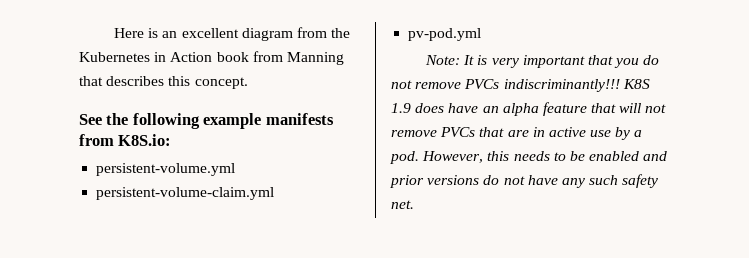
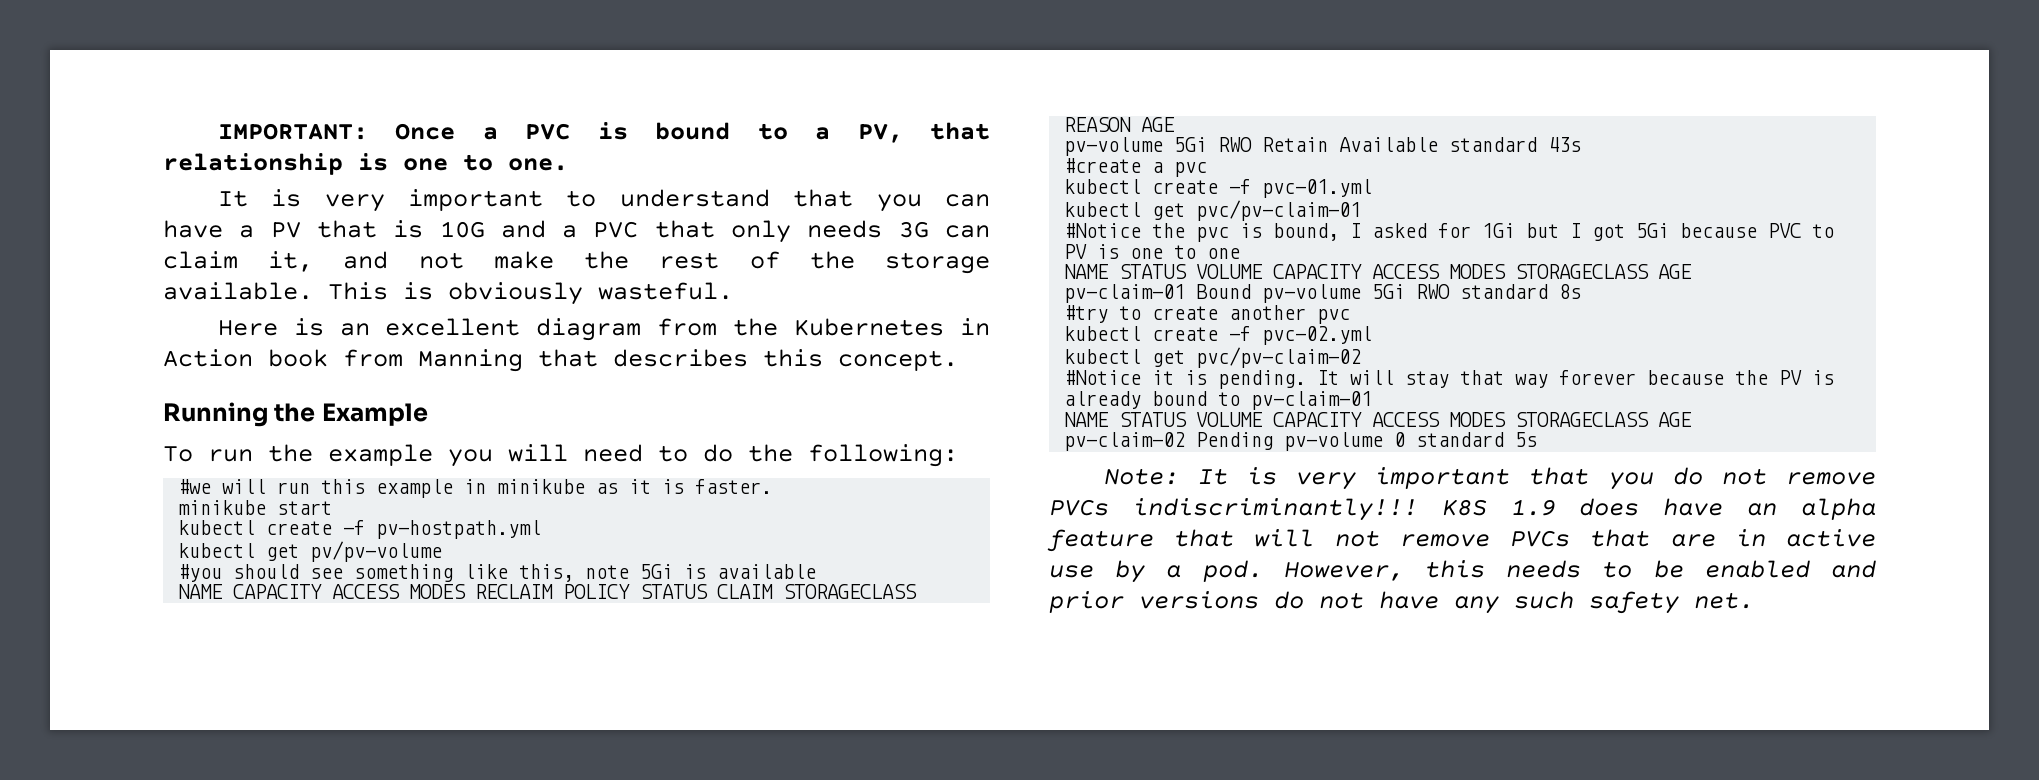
(113, 33) none -> [217,122,991,143] [163,153,568,175] [217,189,990,212] [163,220,990,243] [163,251,990,274] [163,282,733,305] IMPORTANT: Once a PVC is bound to a PV, that relationship is one to one. // It is very important to understand that you can have a PV that is 10G and a PVC that only needs 3G can claim it, and not make the rest of the storage available. This is obviously wasteful. //
[79,113,334,129] [79,134,172,146] [96,163,236,176] [96,187,275,200] [408,28,482,41] See the following example manifests from K8S.io: // persistent-volume.yml // persistent-volume-claim.yml // pv-pod.yml -> [163,402,428,427] [163,444,958,467] [178,479,773,498] [178,500,333,515] [178,520,542,539] [178,541,443,562] [178,564,817,582] [178,584,918,599] [1064,117,1175,132] [1064,137,1582,156] [1064,158,1208,177] [1064,179,1373,198] [1064,200,1362,221] [1064,223,1835,242] [1064,244,1241,259] [1064,264,1692,279] [1064,284,1582,303] [1064,305,1351,324] [1064,326,1373,345] [1064,347,1362,368] [1064,370,1835,389] [1064,391,1373,410] [1064,412,1692,427] [1064,432,1538,451] Running the Example // To run the example you will need to do the following: // #we will run this example in minikube as it is faster. // minikube start // kubectl create -f pv-hostpath.yml // kubectl get pv/pv-volume // #you should see something like this, note 5Gi is available // NAME CAPACITY ACCESS MODES RECLAIM POLICY STATUS CLAIM STORAGECLASS REASON AGE // pv-volume 5Gi RWO Retain Available standard 43s // #create a pvc // kubectl create -f pvc-01.yml // kubectl get pvc/pv-claim-01 // #Notice the pvc is bound, I asked for 1Gi but I got 5Gi because PVC to PV is one to one // NAME STATUS VOLUME CAPACITY ACCESS MODES STORAGECLASS AGE // pv-claim-01 Bound pv-volume 5Gi RWO standard 8s // #try to create another pvc // kubectl create -f pvc-02.yml // kubectl get pvc/pv-claim-02 // #Notice it is pending. It will stay that way forever because the PV is already bound to pv-claim-01 // NAME STATUS VOLUME CAPACITY ACCESS MODES STORAGECLASS AGE // pv-claim-02 Pending pv-volume 0 standard 5s

